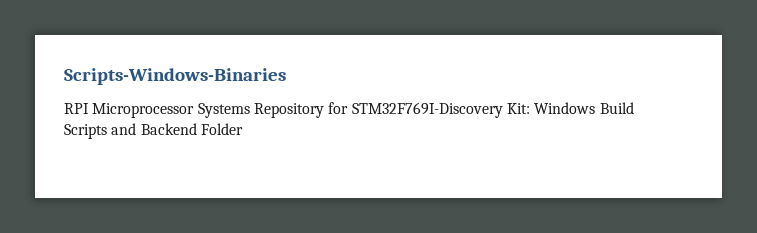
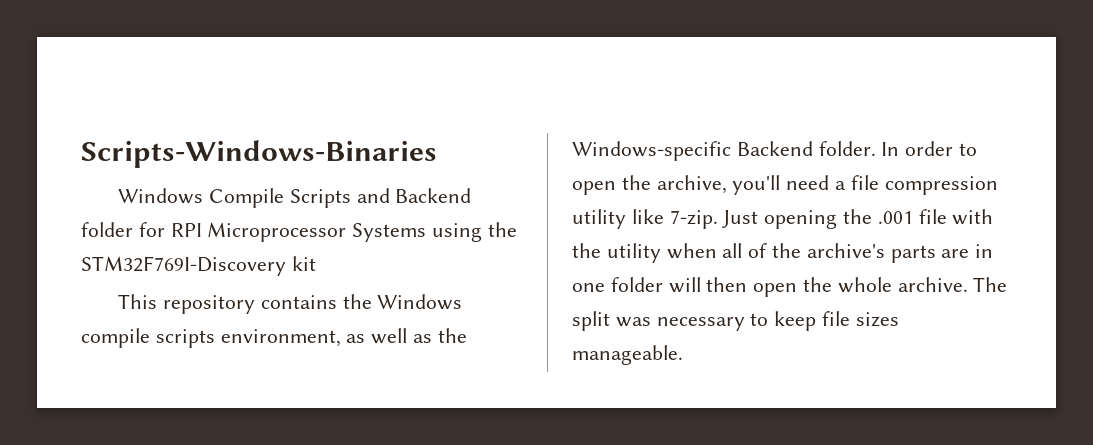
[64,102,634,118] [64,123,243,139] RPI Microprocessor Systems Repository for STM32F769I-Discovery Kit: Windows Build Scripts and Backend Folder -> [118,188,472,208] [81,222,517,242] [81,256,316,276] [118,294,463,314] [81,328,467,348] [572,141,978,161] [572,175,998,195] [572,209,994,229] [572,243,994,263] [572,277,1008,297] [572,311,899,331] [572,345,683,365] Windows Compile Scripts and Backend folder for RPI Microprocessor Systems using the STM32F769I-Discovery kit // This repository contains the Windows compile scripts environment, as well as the Windows-specific Backend folder. In order to open the archive, you'll need a file compression utility like 7-zip. Just opening the .001 file with the utility when all of the archive's parts are in one folder will then open the whole archive. The split was necessary to keep file sizes manageable.

